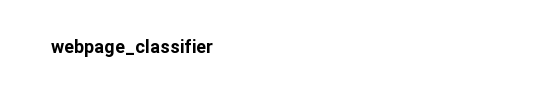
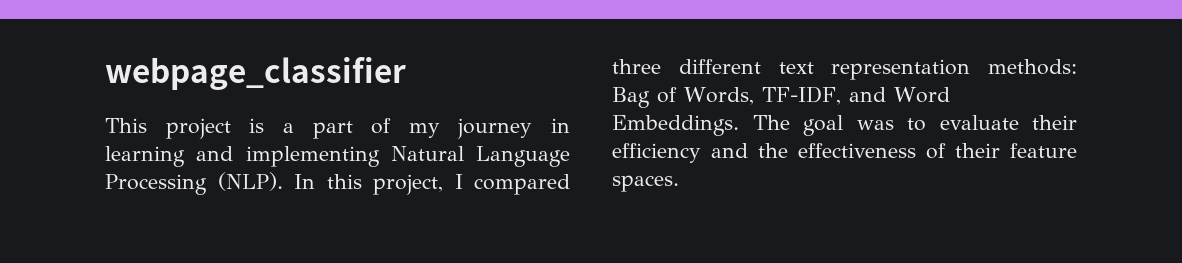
(213, 48) none -> [105,118,570,139] [105,146,570,167] [105,172,570,195] [612,59,1077,80] [612,86,950,108] [612,115,1077,136] [612,143,1077,163] [612,175,679,192] // This project is a part of my journey in learning and implementing Natural Language Processing (NLP). In this project, I compared three different text representation methods: Bag of Words, TF-IDF, and Word Embeddings. The goal was to evaluate their efficiency and the effectiveness of their feature spaces.

